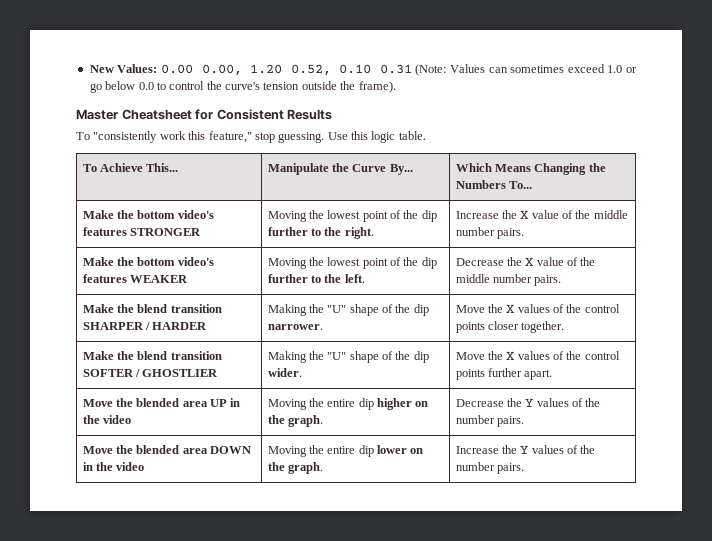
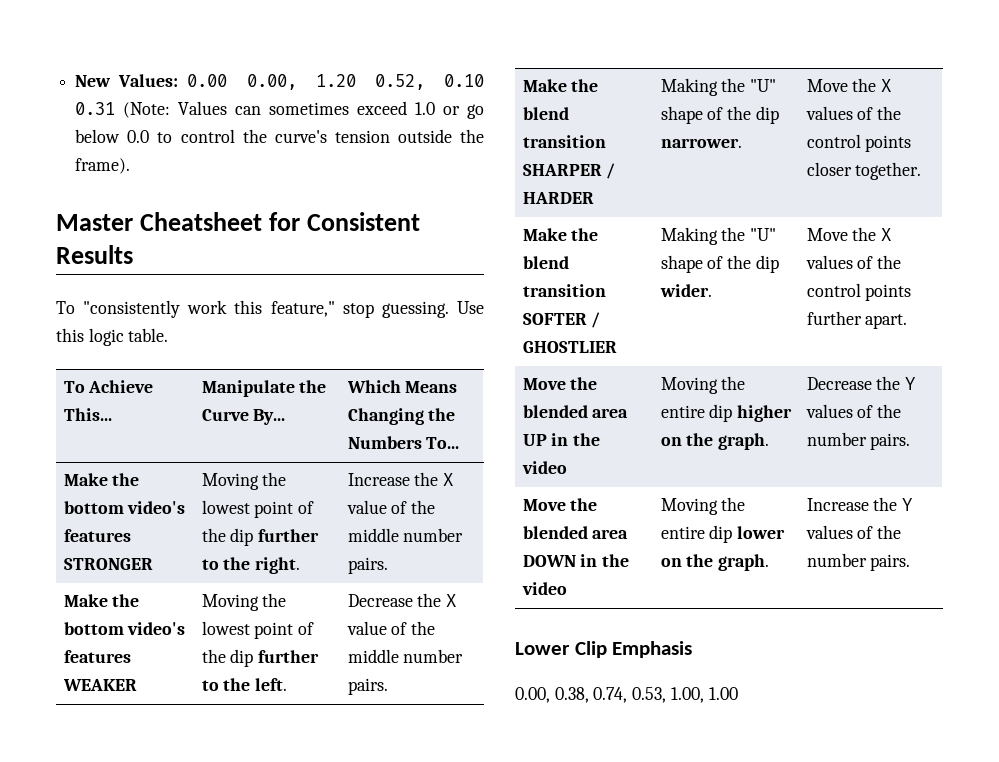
(524, 468) none -> [515,641,693,658] [515,687,738,703] // Lower Clip Emphasis // 0.00, 0.38, 0.74, 0.53, 1.00, 1.00

